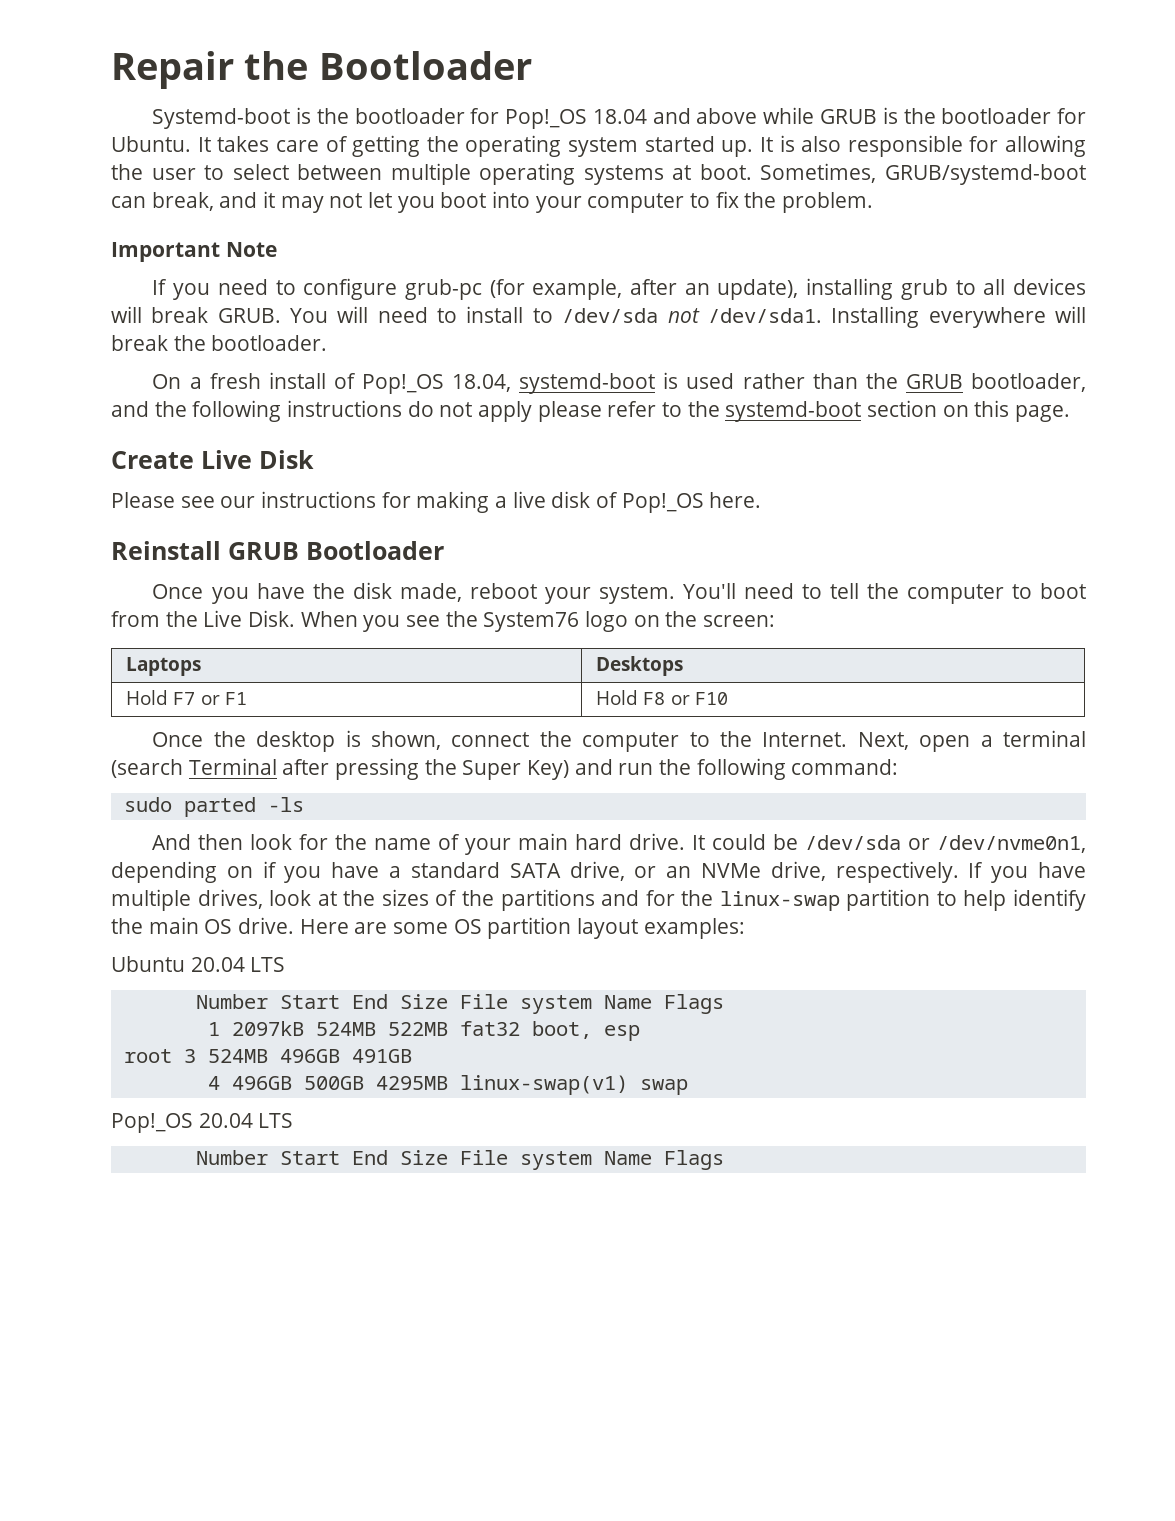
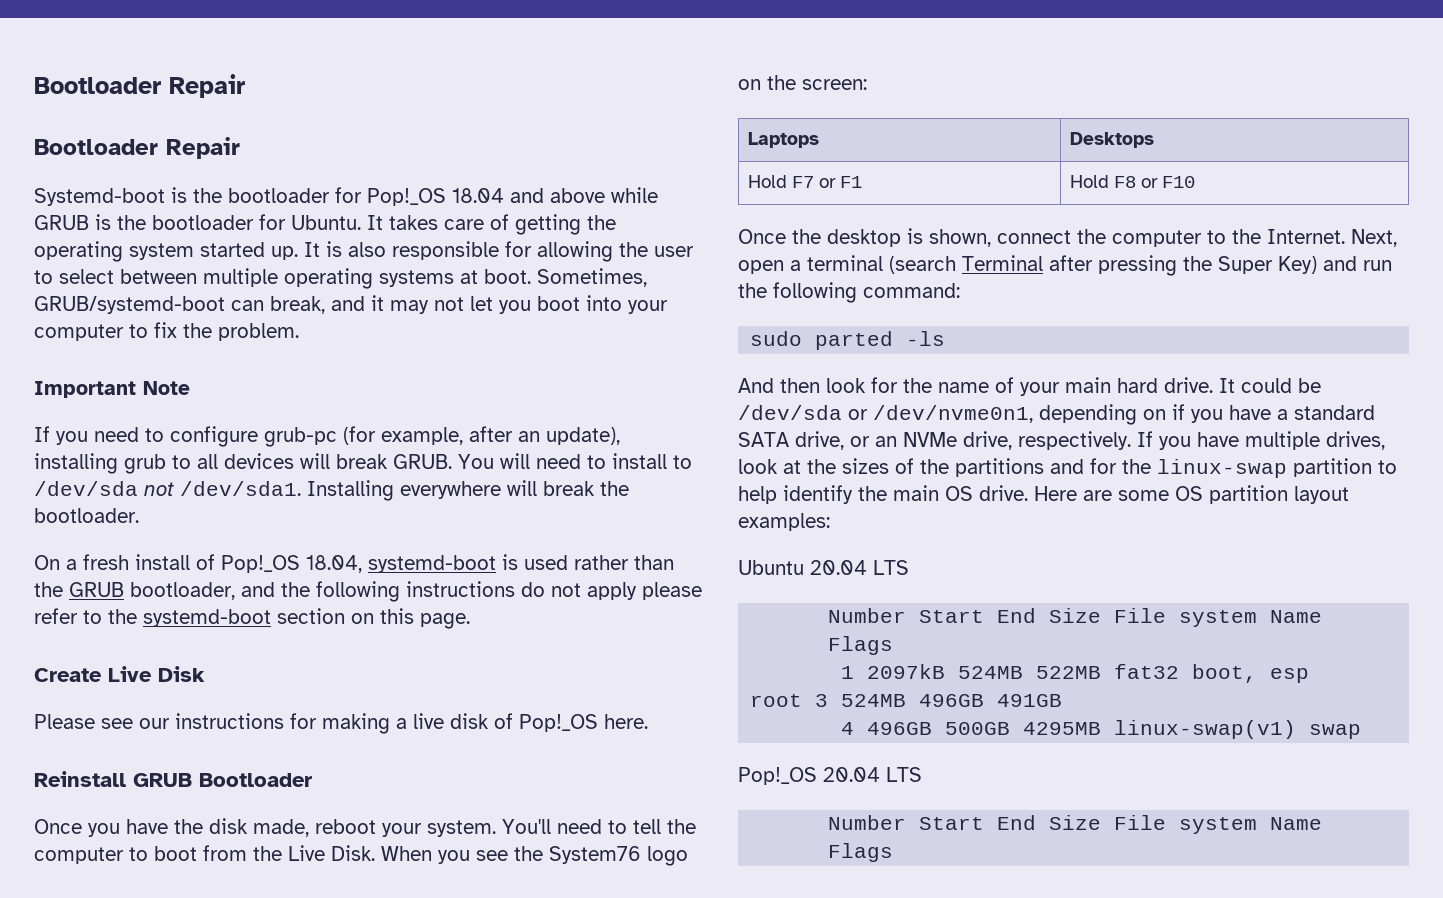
[111,51,532,89] Repair the Bootloader -> [34,74,245,98] [34,137,240,159] Bootloader Repair // Bootloader Repair

